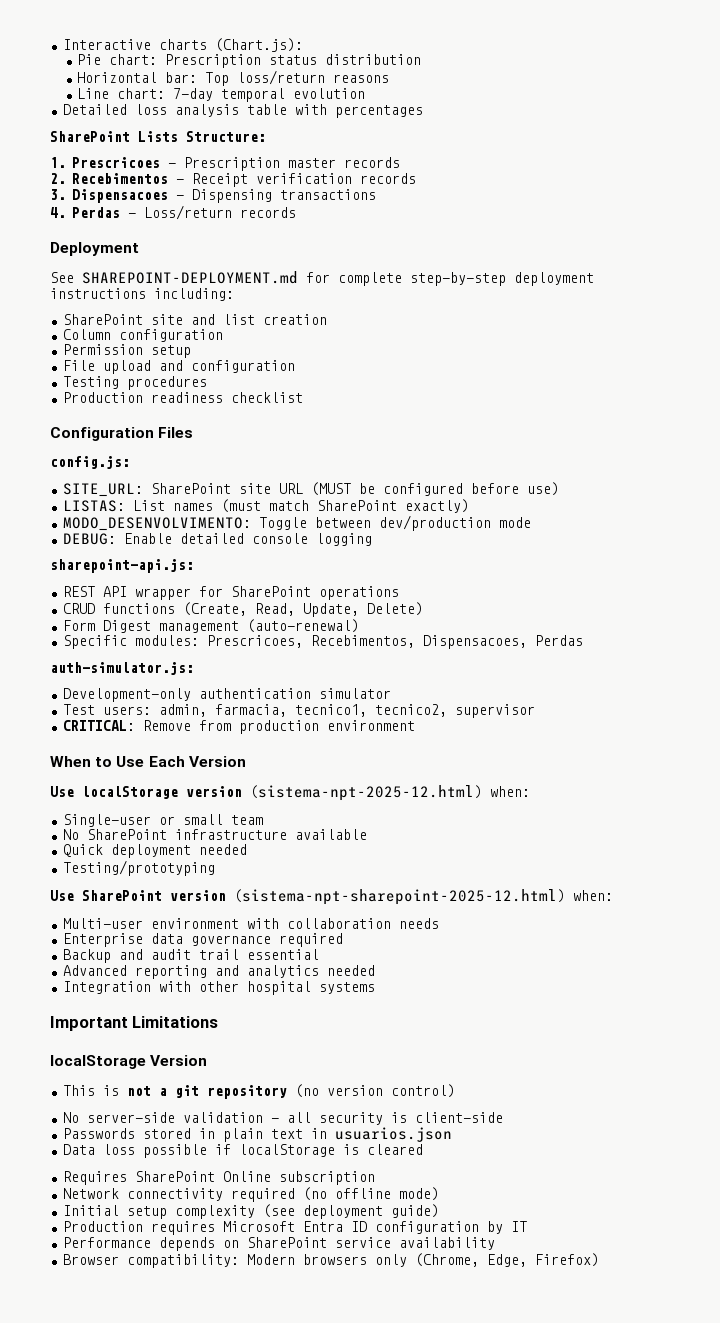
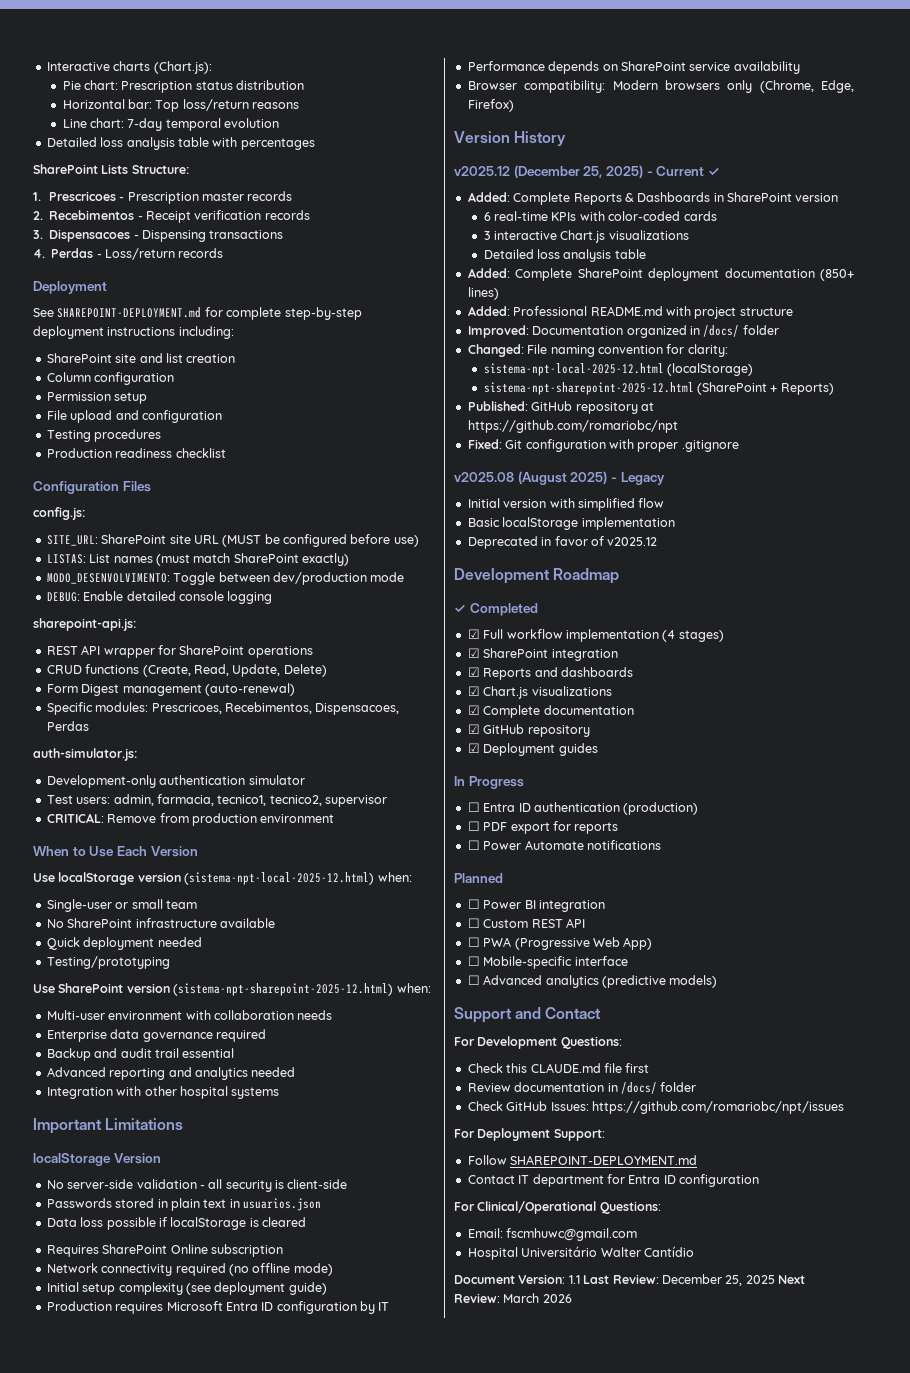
[250,785,482,801] (sistema-npt-2025-12.html) -> [184,872,375,885] (sistema-npt-local-2025-12.html)
[62,1084,455,1099] // This is not a git repository (no version control) -> (161, 1158) none
(599, 1260) none -> [454,131,567,146] [454,165,720,178] [467,192,839,205] [483,211,717,221] [483,230,689,243] [483,249,646,262] [467,268,854,281] [467,287,499,300] [467,306,793,319] [467,325,779,338] [467,344,728,357] [483,363,754,376] [483,382,834,395] [467,401,654,414] [467,420,678,433] [467,439,739,452] [454,471,665,485] [467,498,665,511] [467,517,675,530] [467,536,658,549] [454,568,620,584] [454,603,538,616] [467,629,724,642] [467,648,618,661] [467,667,633,680] [467,686,612,699] [467,705,634,718] [467,724,590,737] [467,743,598,756] [454,776,524,789] [467,802,699,815] [467,821,619,834] [467,840,661,850] [454,873,503,883] [467,899,605,912] [467,918,585,928] [467,937,653,950] [467,956,628,969] [467,975,718,988] [454,1007,602,1023] [454,1036,622,1049] [467,1063,650,1073] [467,1082,697,1094] [467,1101,844,1114] [454,1128,605,1141] [467,1155,698,1165] [467,1174,759,1187] [454,1201,661,1214] [467,1228,638,1241] [467,1246,694,1260] [454,1274,805,1286] [454,1293,572,1303] // Version History // v2025.12 (December 25, 2025) - Current ✓ // Added: Complete Reports & Dashboards in SharePoint version // 6 real-time KPIs with color-coded cards // 3 interactive Chart.js visualizations // Detailed loss analysis table // Added: Complete SharePoint deployment documentation (850+ lines) // Added: Professional README.md with project structure // Improved: Documentation organized in /docs/ folder // Changed: File naming convention for clarity: // sistema-npt-local-2025-12.html (localStorage) // sistema-npt-sharepoint-2025-12.html (SharePoint + Reports) // Published: GitHub repository at https://github.com/romariobc/npt // Fixed: Git configuration with proper .gitignore // v2025.08 (August 2025) - Legacy // Initial version with simplified flow // Basic localStorage implementation // Deprecated in favor of v2025.12 // Development Roadmap // ✓ Completed // ☑ Full workflow implementation (4 stages) // ☑ SharePoint integration // ☑ Reports and dashboards // ☑ Chart.js visualizations // ☑ Complete documentation // ☑ GitHub repository // ☑ Deployment guides // In Progress // ☐ Entra ID authentication (production) // ☐ PDF export for reports // ☐ Power Automate notifications // Planned // ☐ Power BI integration // ☐ Custom REST API // ☐ PWA (Progressive Web App) // ☐ Mobile-specific interface // ☐ Advanced analytics (predictive models) // Support and Contact // For Development Questions: // Check this CLAUDE.md file first // Review documentation in /docs/ folder // Check GitHub Issues: https://github.com/romariobc/npt/issues // For Deployment Support: // Follow SHAREPOINT-DEPLOYMENT.md // Contact IT department for Entra ID configuration // For Clinical/Operational Questions: // Email: fscmhuwc@gmail.com // Hospital Universitário Walter Cantídio // Document Version: 1.1 Last Review: December 25, 2025 Next Review: March 2026

